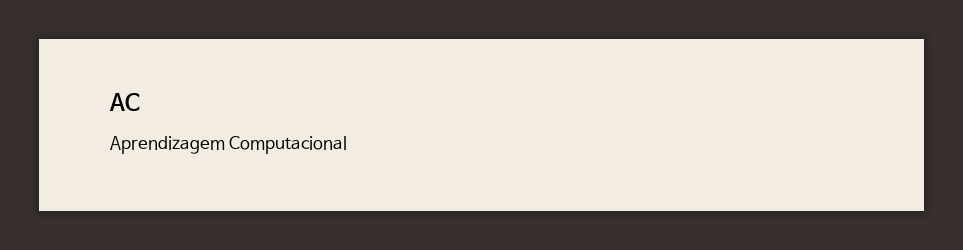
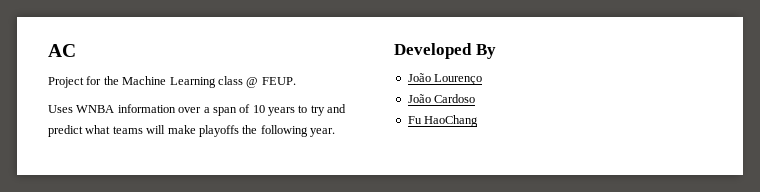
[110,136,348,154] Aprendizagem Computacional -> [48,76,296,88] [48,104,347,116] [48,125,335,137] [394,43,496,59] [407,73,483,85] [407,94,476,103] [407,115,479,127] Project for the Machine Learning class @ FEUP. // Uses WNBA information over a span of 10 years to try and predict what teams will make playoffs the following year. // Developed By // João Lourenço // João Cardoso // Fu HaoChang

